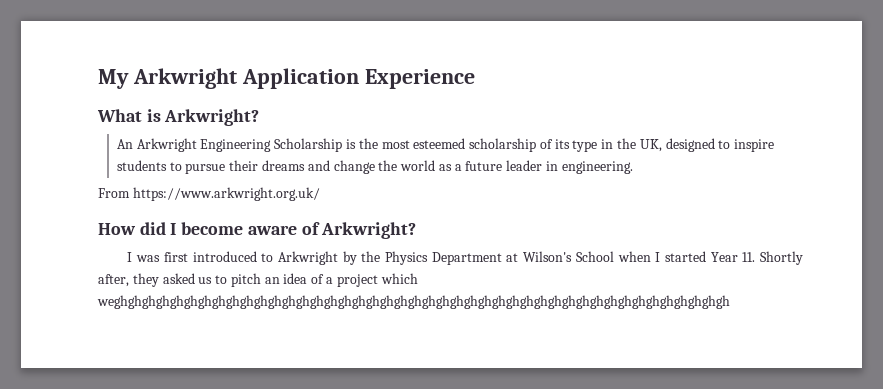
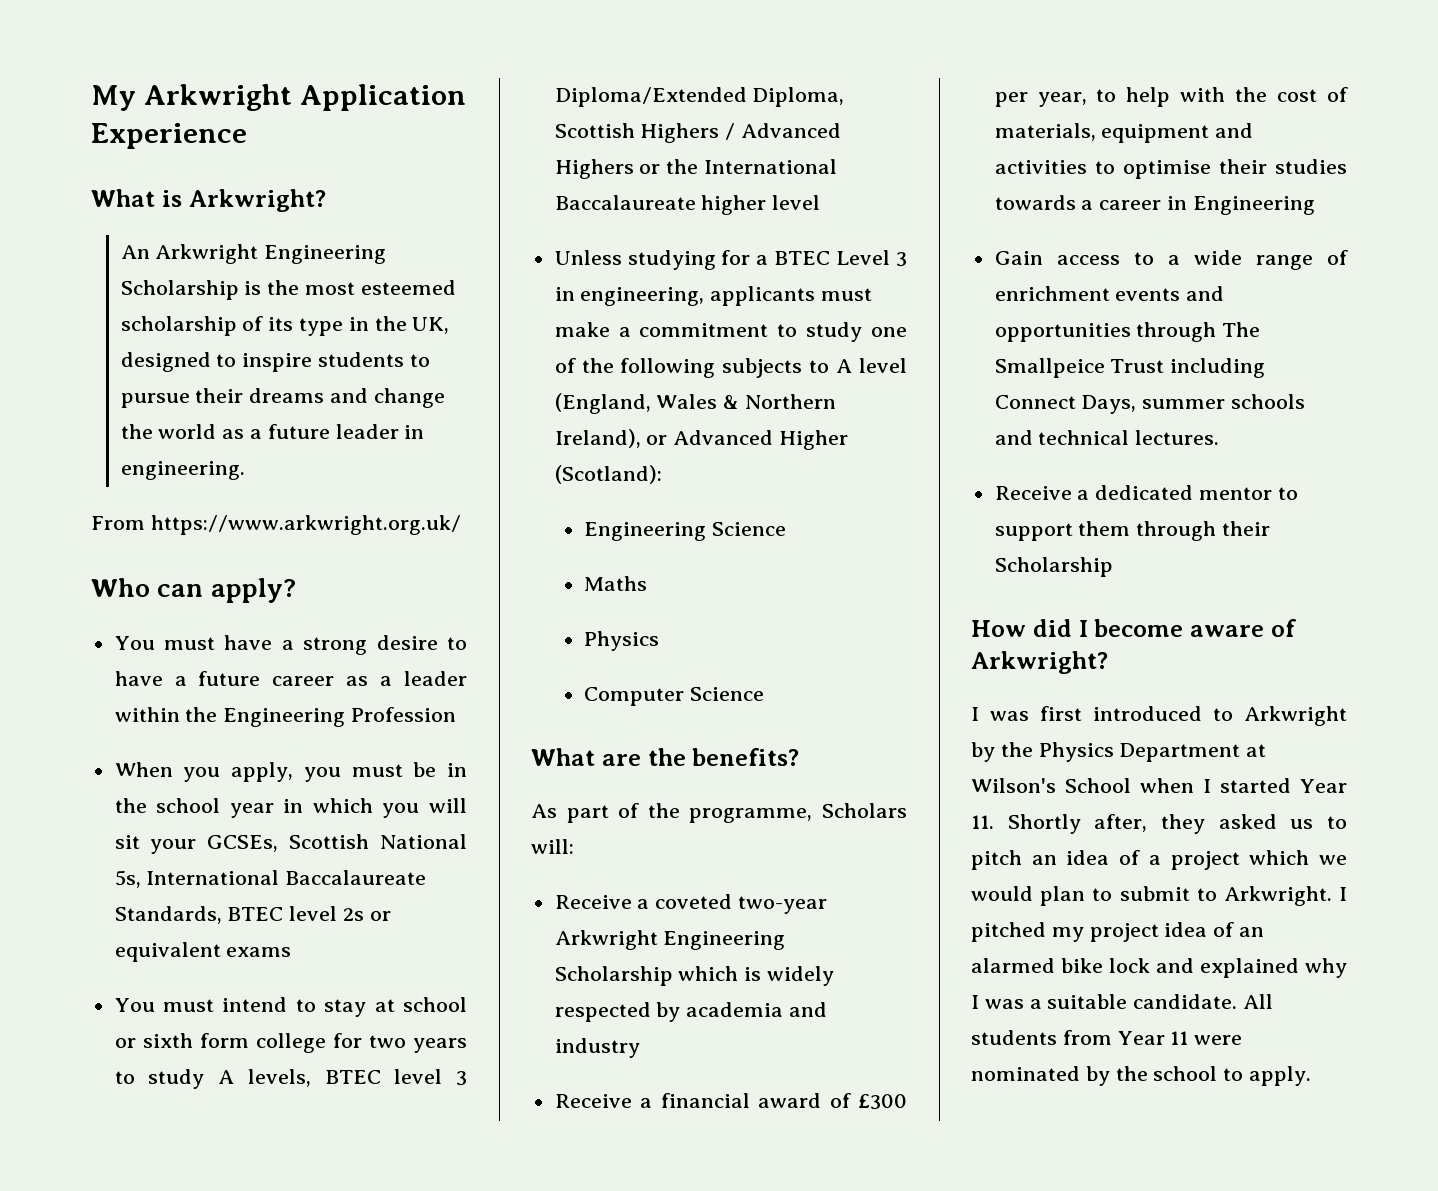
(320, 194) none -> [91,578,296,603] [114,635,467,655] [114,671,467,686] [114,707,457,727] [114,762,468,782] [114,798,467,818] [114,834,467,854] [114,870,427,888] [114,906,391,924] [114,942,292,962] [114,997,467,1017] [114,1033,467,1053] [114,1069,468,1089] [554,87,845,107] [554,123,842,143] [554,159,838,179] [554,195,821,215] [554,250,907,270] [554,286,873,306] [554,322,907,342] [554,358,907,378] [554,393,837,414] [554,429,849,450] [554,465,662,484] [584,522,787,541] [584,576,648,591] [584,631,660,651] [584,687,765,706] [531,748,800,766] [531,803,907,823] [531,839,574,854] [554,894,828,914] [554,930,786,950] [554,966,835,986] [554,1002,828,1022] [554,1038,640,1058] [554,1093,907,1110] [994,87,1348,107] [994,123,1254,143] [994,159,1347,179] [994,195,1315,215] [994,250,1348,270] [994,286,1225,301] [994,322,1261,342] [994,358,1266,378] [994,394,1306,414] [994,430,1220,445] [994,485,1298,500] [994,521,1271,541] [994,557,1113,577] // Who can apply? // You must have a strong desire to have a future career as a leader within the Engineering Profession // When you apply, you must be in the school year in which you will sit your GCSEs, Scottish National 5s, International Baccalaureate Standards, BTEC level 2s or equivalent exams // You must intend to stay at school or sixth form college for two years to study A levels, BTEC level 3 Diploma/Extended Diploma, Scottish Highers / Advanced Highers or the International Baccalaureate higher level // Unless studying for a BTEC Level 3 in engineering, applicants must make a commitment to study one of the following subjects to A level (England, Wales & Northern Ireland), or Advanced Higher (Scotland): // Engineering Science // Maths // Physics // Computer Science // What are the benefits? // As part of the programme, Scholars will: // Receive a coveted two-year Arkwright Engineering Scholarship which is widely respected by academia and industry // Receive a financial award of £300 per year, to help with the cost of materials, equipment and activities to optimise their studies towards a career in Engineering // Gain access to a wide range of enrichment events and opportunities through The Smallpeice Trust including Connect Days, summer schools and technical lectures. // Receive a dedicated mentor to support them through their Scholarship
[97,295,730,309] weghghghghghghghghghghghghghghghghghghghghghghghghghghghghghghghghghghghghghghghghghghghgh -> [1319,855,1347,865] [971,886,1347,906] [971,922,1265,942] [971,958,1347,978] [971,994,1274,1009] [971,1030,1243,1045] [971,1066,1312,1086] we would plan to submit to Arkwright. I pitched my project idea of an alarmed bike lock and explained why I was a suitable candidate. All students from Year 11 were nominated by the school to apply.

